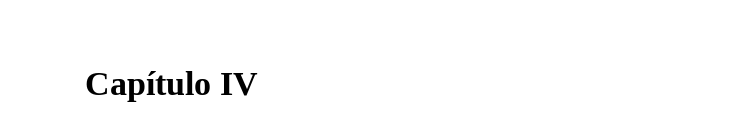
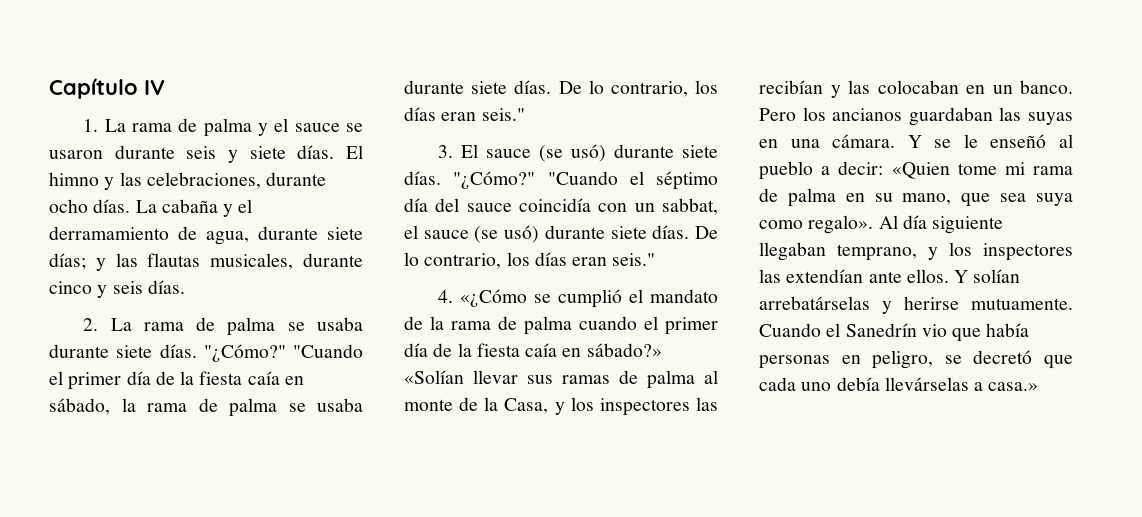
(259, 84) none -> [83,118,364,137] [49,145,363,163] [49,172,327,190] [49,199,253,217] [49,226,363,245] [49,253,363,271] [49,280,185,298] [83,317,363,336] [49,344,363,362] [49,371,304,390] [49,398,363,417] [404,80,718,97] [404,107,525,121] [438,144,718,162] [404,171,718,190] [404,198,718,215] [404,225,718,243] [404,252,656,269] [438,289,718,308] [404,316,718,335] [404,343,662,357] [404,370,718,389] [404,397,718,416] [759,80,1073,98] [759,107,1073,126] [759,134,1073,148] [759,161,1073,180] [759,188,1073,207] [759,215,1004,234] [759,242,1073,261] [759,269,1021,283] [759,296,1073,314] [759,323,1030,342] [759,350,1073,369] [759,377,1039,391] // 1. La rama de palma y el sauce se usaron durante seis y siete días. El himno y las celebraciones, durante ocho días. La cabaña y el derramamiento de agua, durante siete días; y las flautas musicales, durante cinco y seis días. // 2. La rama de palma se usaba durante siete días. "¿Cómo?" "Cuando el primer día de la fiesta caía en sábado, la rama de palma se usaba durante siete días. De lo contrario, los días eran seis." // 3. El sauce (se usó) durante siete días. "¿Cómo?" "Cuando el séptimo día del sauce coincidía con un sabbat, el sauce (se usó) durante siete días. De lo contrario, los días eran seis." // 4. «¿Cómo se cumplió el mandato de la rama de palma cuando el primer día de la fiesta caía en sábado?» «Solían llevar sus ramas de palma al monte de la Casa, y los inspectores las recibían y las colocaban en un banco. Pero los ancianos guardaban las suyas en una cámara. Y se le enseñó al pueblo a decir: «Quien tome mi rama de palma en su mano, que sea suya como regalo». Al día siguiente llegaban temprano, y los inspectores las extendían ante ellos. Y solían arrebatárselas y herirse mutuamente. Cuando el Sanedrín vio que había personas en peligro, se decretó que cada uno debía llevárselas a casa.»

